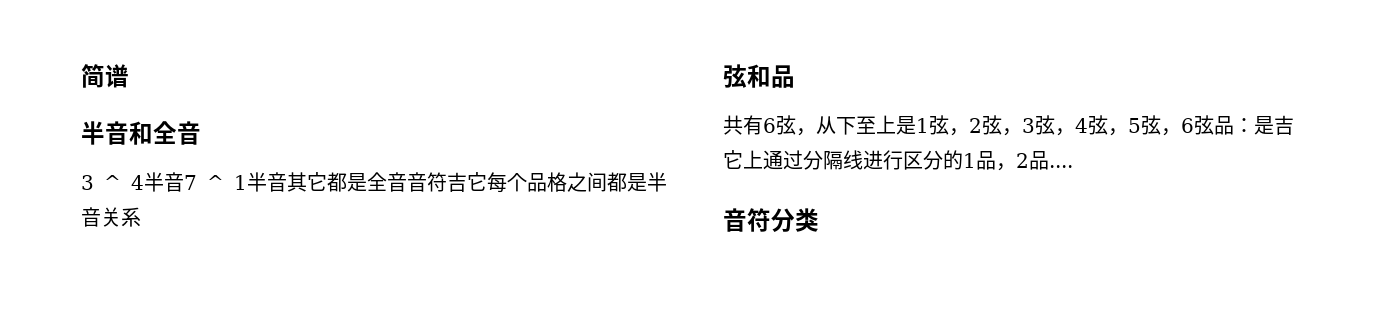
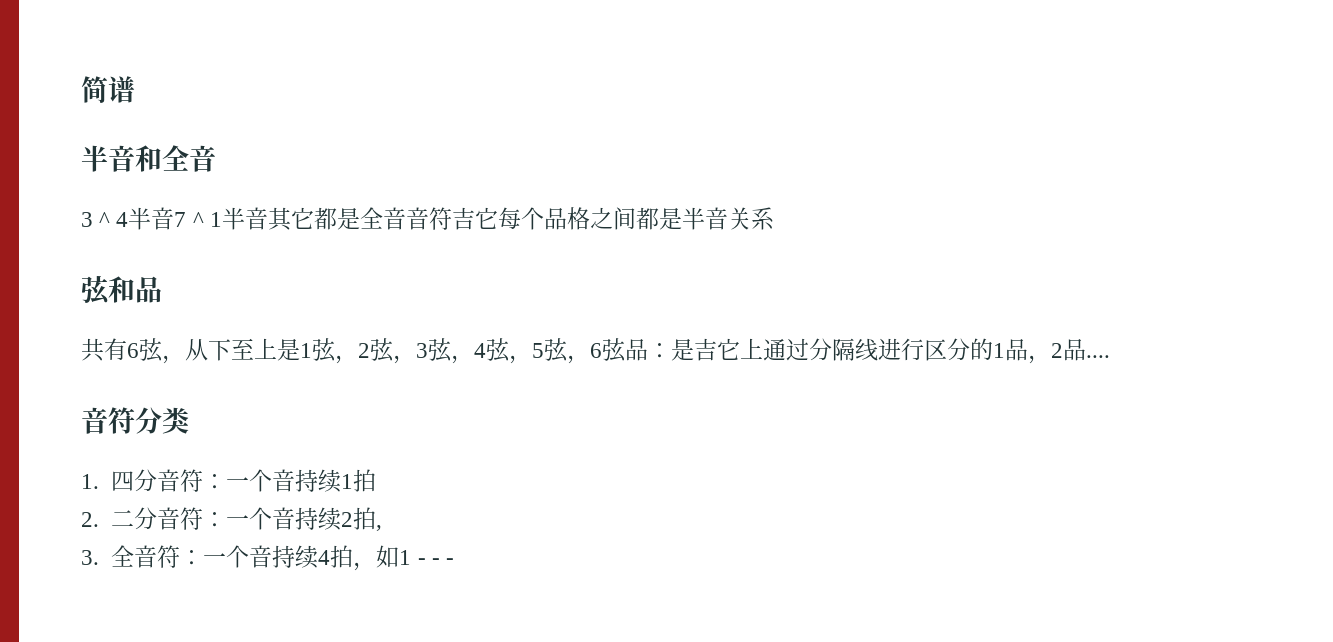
(819, 220) none -> [81,469,377,493] [81,507,383,531] [81,545,455,571] // 1.四分音符：一个音持续1拍 // 2.二分音符：一个音持续2拍, // 3.全音符：一个音持续4拍，如1 - - -

